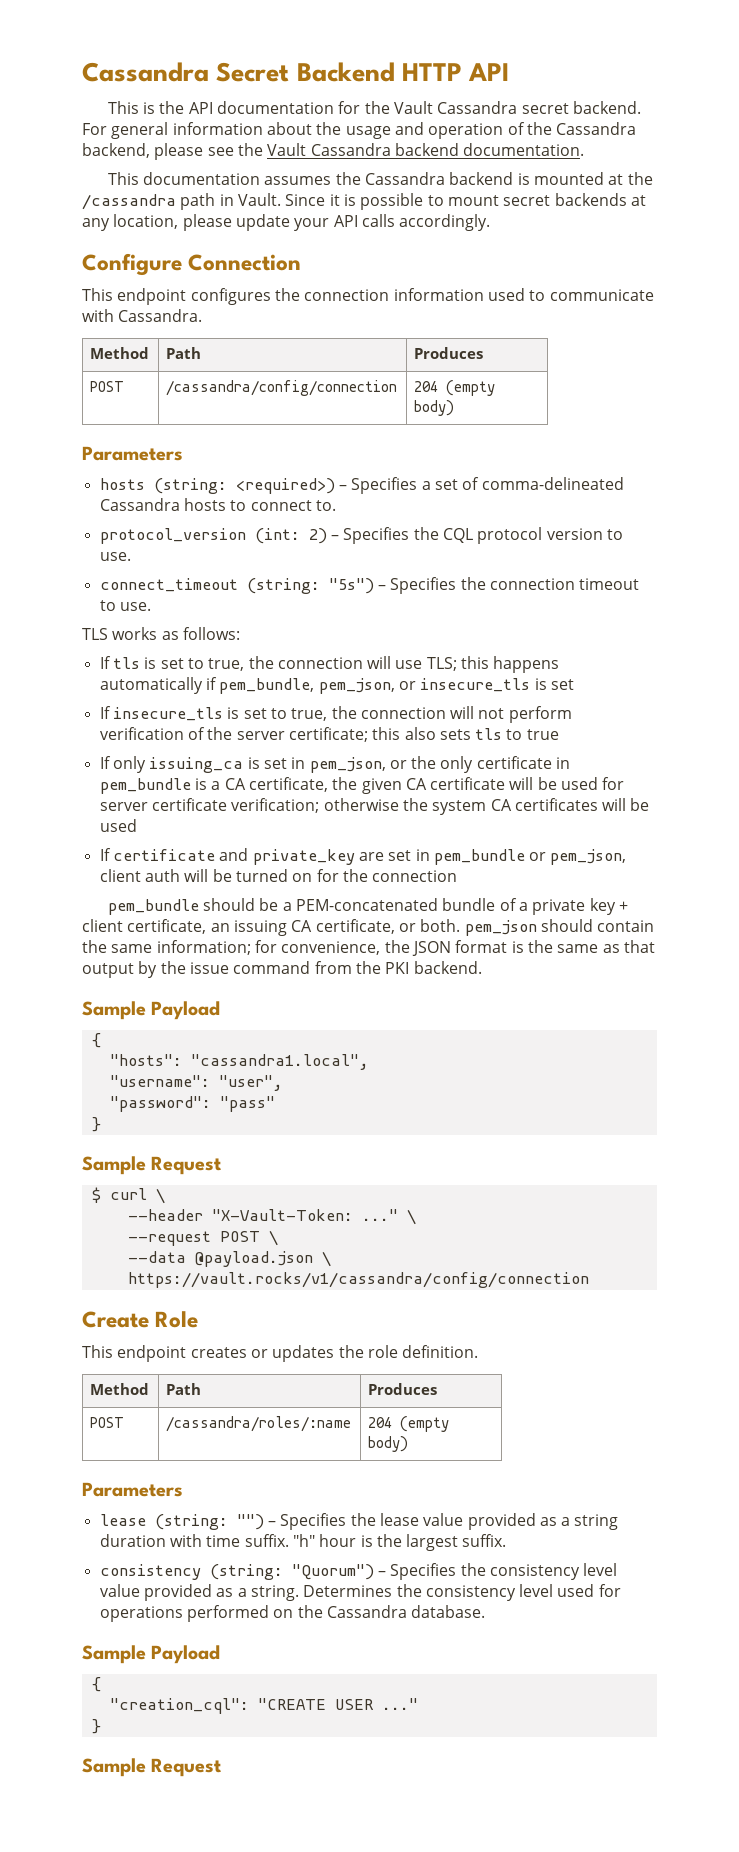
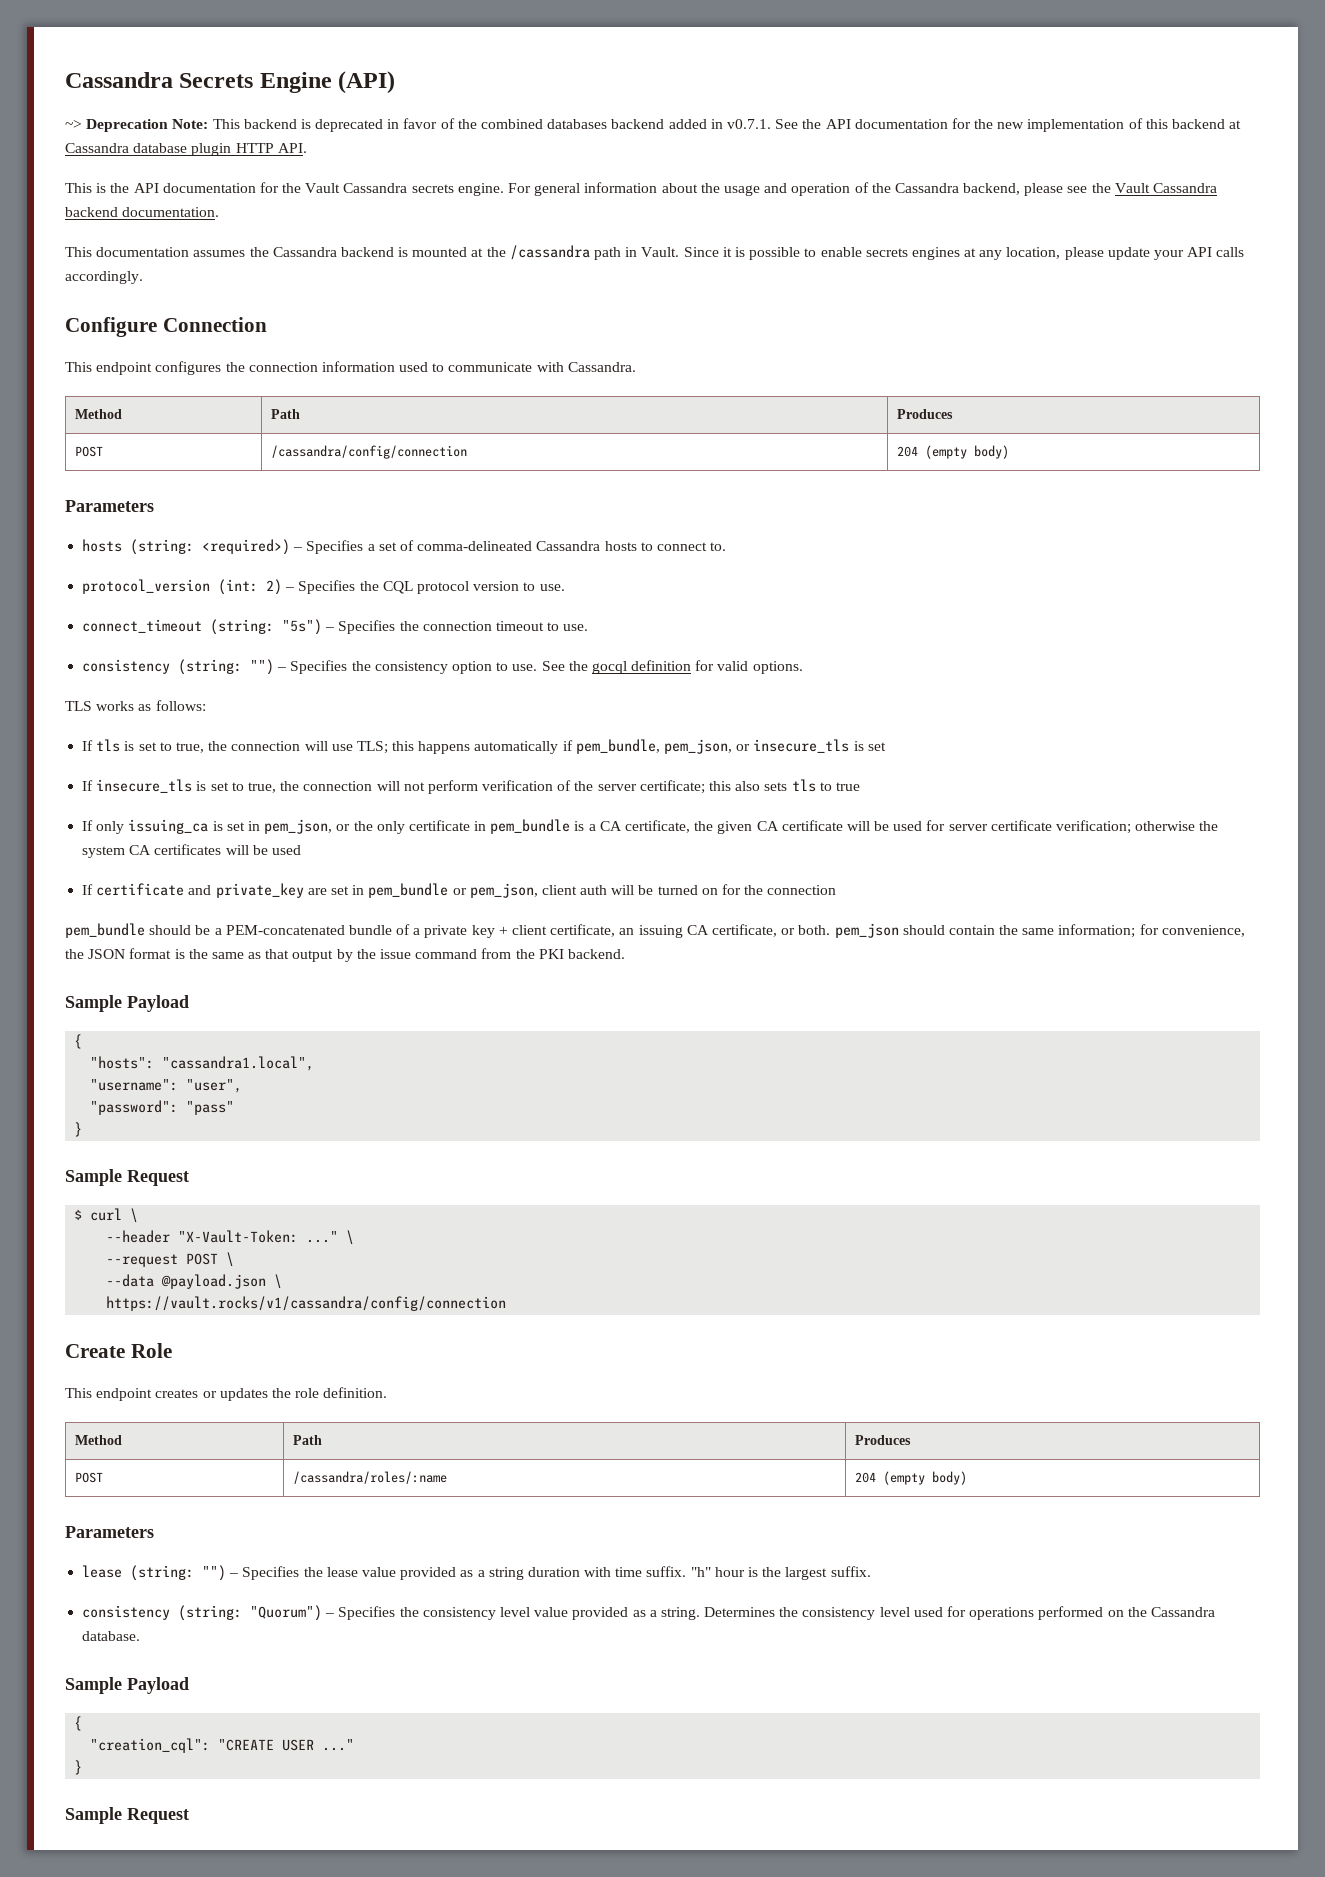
[82,62,510,82] Cassandra Secret Backend HTTP API -> [65,71,396,94] [65,118,1242,132] [65,143,307,156] Cassandra Secrets Engine (API) // ~> Deprecation Note: This backend is deprecated in favor of the combined databases backend added in v0.7.1. See the API documentation for the new implementation of this backend at Cassandra database plugin HTTP API.
[521,101,641,114] secret backend. -> [411,183,504,196] secrets engine.
[447,193,627,206] mount secret backends -> [820,247,960,260] enable secrets engines
(151, 606) none -> [82,659,803,675] // consistency (string: "") – Specifies the consistency option to use. See the gocql definition for valid options.

